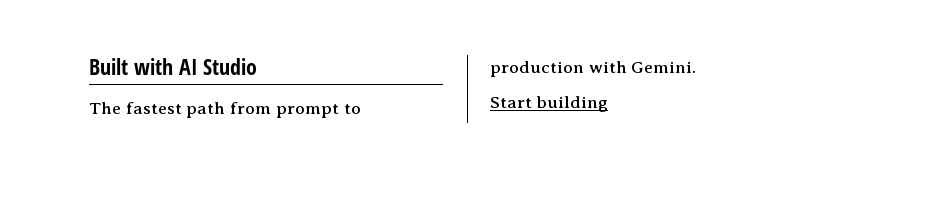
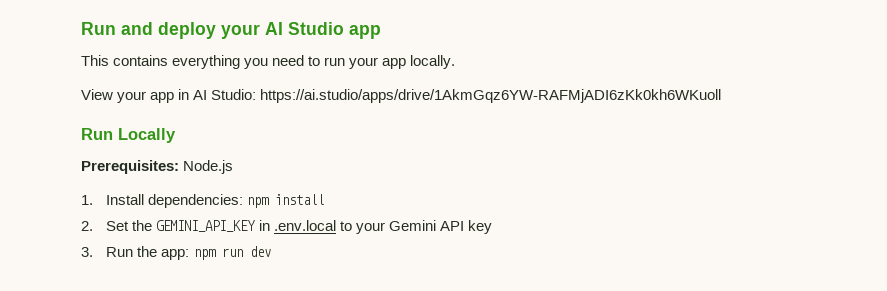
[89,58,258,75] [89,102,361,118] [490,61,697,77] [490,96,608,112] Built with AI Studio // The fastest path from prompt to production with Gemini. // Start building -> [81,22,381,39] [81,55,456,69] [81,89,722,103] [81,128,176,143] [81,160,234,174] [81,194,325,208] [81,220,492,234] [81,246,271,260] Run and deploy your AI Studio app // This contains everything you need to run your app locally. // View your app in AI Studio: https://ai.studio/apps/drive/1AkmGqz6YW-RAFMjADI6zKk0kh6WKuoll // Run Locally // Prerequisites: Node.js // 1. Install dependencies: npm install // 2. Set the GEMINI_API_KEY in .env.local to your Gemini API key // 3. Run the app: npm run dev

